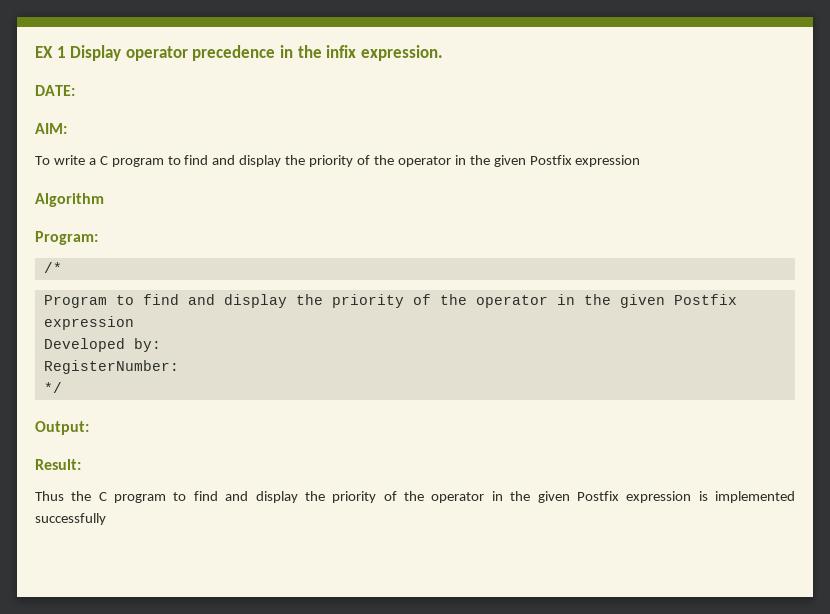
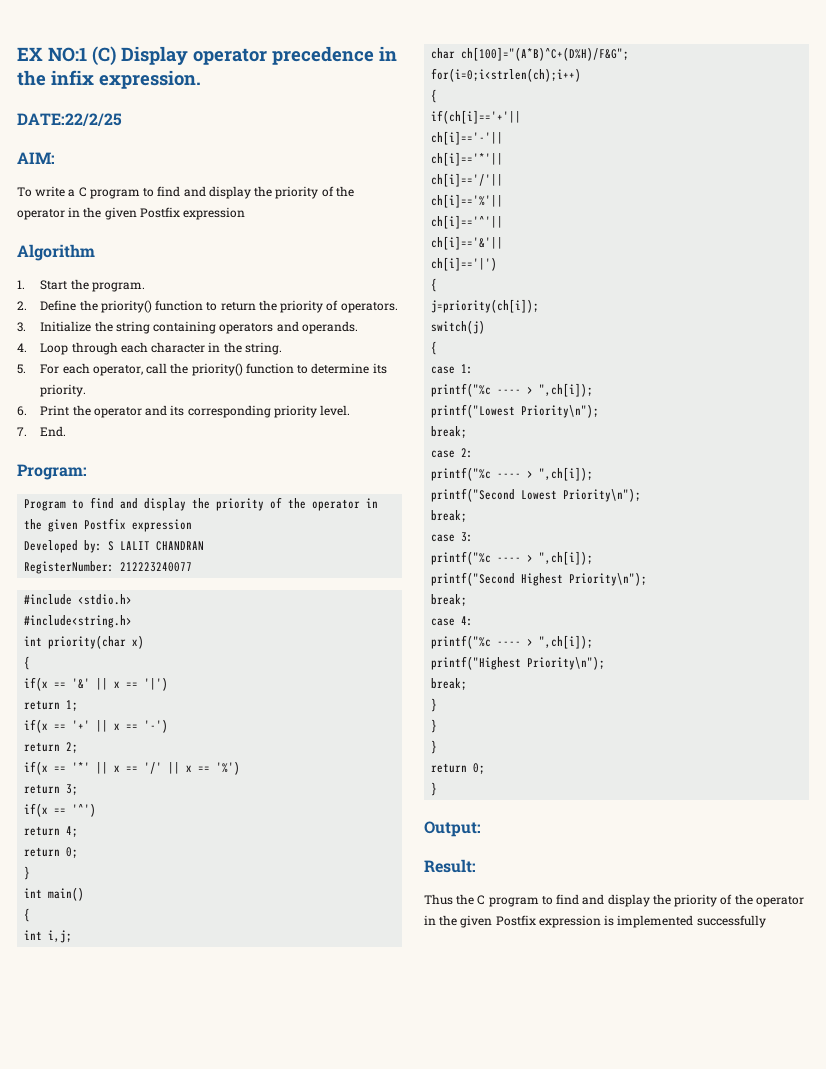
[56,46,66,58] 1 -> [48,46,116,66] NO:1 (C)
[35,85,75,96] DATE: -> [17,113,122,126] DATE:22/2/25
(104, 200) none -> [17,279,145,292] [17,300,398,313] [17,321,358,334] [17,342,282,355] [17,363,387,376] [40,384,87,397] [17,405,351,418] [17,426,67,437] // 1. Start the program. // 2. Define the priority() function to return the priority of operators. // 3. Initialize the string containing operators and operands. // 4. Loop through each character in the string. // 5. For each operator, call the priority() function to determine its priority. // 6. Print the operator and its corresponding priority level. // 7. End.
[43,262,62,273] // /* -> (87, 472) none
[43,360,179,374] [43,382,62,393] // RegisterNumber: // */ -> [108,541,205,551] [24,561,193,574] [24,594,133,605] [24,615,133,628] [24,635,145,649] [24,656,31,670] [24,677,169,691] [24,700,79,711] [24,719,169,733] [24,742,79,753] [24,761,241,775] [24,784,79,795] [24,803,97,817] [24,826,79,837] [24,847,79,858] [24,866,31,880] [24,887,85,901] [24,908,31,922] [24,930,73,943] [431,47,630,61] [431,68,582,82] [431,89,438,103] [431,110,522,124] [431,131,504,145] [431,152,504,166] [431,173,504,187] [431,194,504,208] [431,215,504,229] [431,236,504,250] [431,257,498,271] [431,278,438,292] [431,299,540,313] [431,320,486,334] [431,341,438,355] [431,364,474,374] [431,383,594,397] [431,404,600,418] [431,426,468,438] [431,448,474,458] [431,467,594,481] [431,488,642,502] [431,510,468,522] [431,532,474,542] [431,551,594,565] [431,572,648,586] [431,594,468,606] [431,616,474,626] [431,635,594,649] [431,656,606,670] [431,678,468,690] [431,698,438,712] [431,719,438,733] [431,740,438,754] [431,763,486,774] [431,782,438,796] S LALIT CHANDRAN // RegisterNumber: 212223240077 // #include <stdio.h> // #include<string.h> // int priority(char x) // { // if(x == '&' || x == '|') // return 1; // if(x == '+' || x == '-') // return 2; // if(x == '*' || x == '/' || x == '%') // return 3; // if(x == '^') // return 4; // return 0; // } // int main() // { // int i,j; // char ch[100]="(A*B)^C+(D%H)/F&G"; // for(i=0;i<strlen(ch);i++) // { // if(ch[i]=='+'|| // ch[i]=='-'|| // ch[i]=='*'|| // ch[i]=='/'|| // ch[i]=='%'|| // ch[i]=='^'|| // ch[i]=='&'|| // ch[i]=='|') // { // j=priority(ch[i]); // switch(j) // { // case 1: // printf("%c ---- > ",ch[i]); // printf("Lowest Priority\n"); // break; // case 2: // printf("%c ---- > ",ch[i]); // printf("Second Lowest Priority\n"); // break; // case 3: // printf("%c ---- > ",ch[i]); // printf("Second Highest Priority\n"); // break; // case 4: // printf("%c ---- > ",ch[i]); // printf("Highest Priority\n"); // break; // } // } // } // return 0; // }

